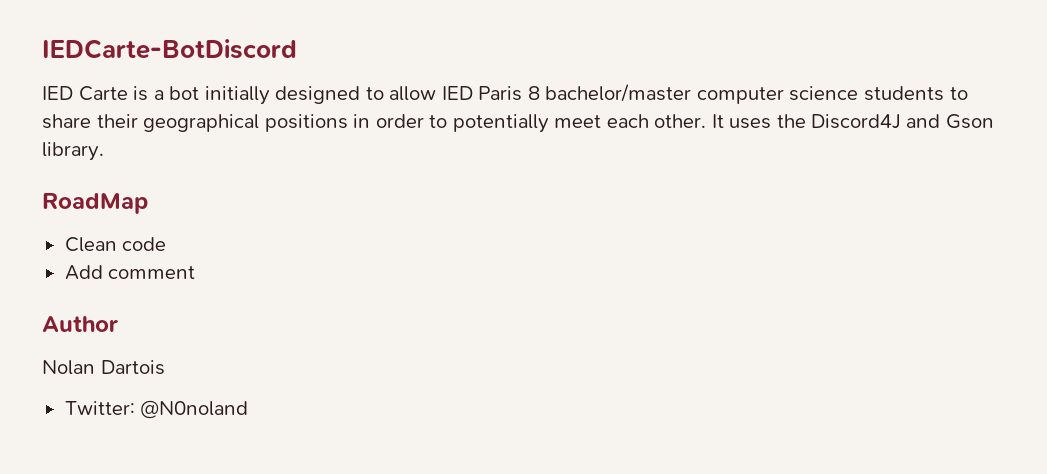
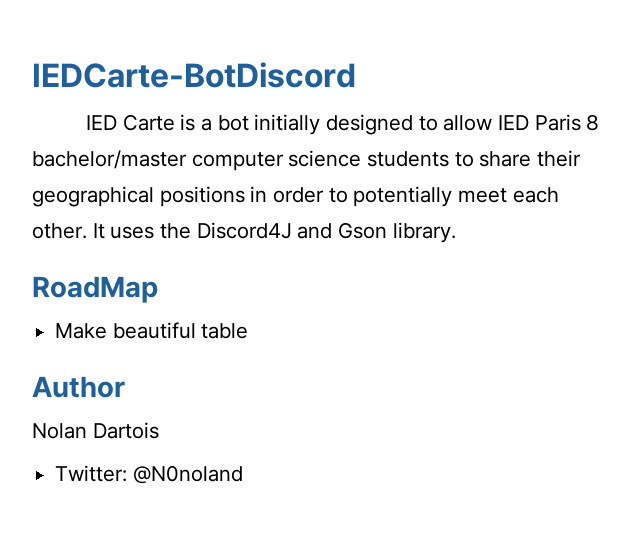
[64,237,167,252] [64,265,196,280] Clean code // Add comment -> [55,322,249,339] Make beautiful table

